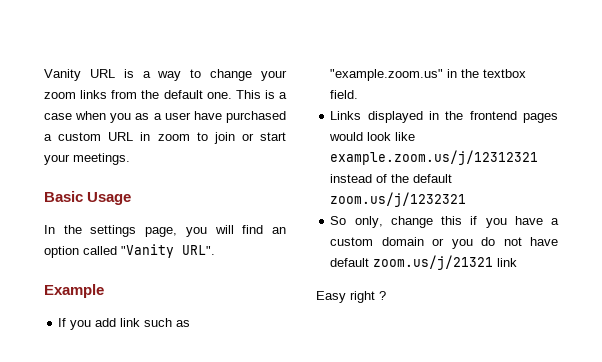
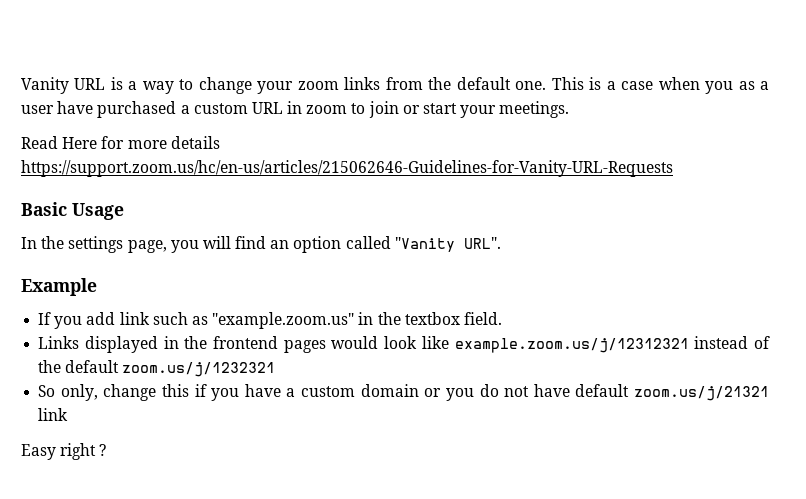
(130, 159) none -> [21,136,220,149] [21,160,673,177] // Read Here for more details https://support.zoom.us/hc/en-us/articles/215062646-Guidelines-for-Vanity-URL-Requests

